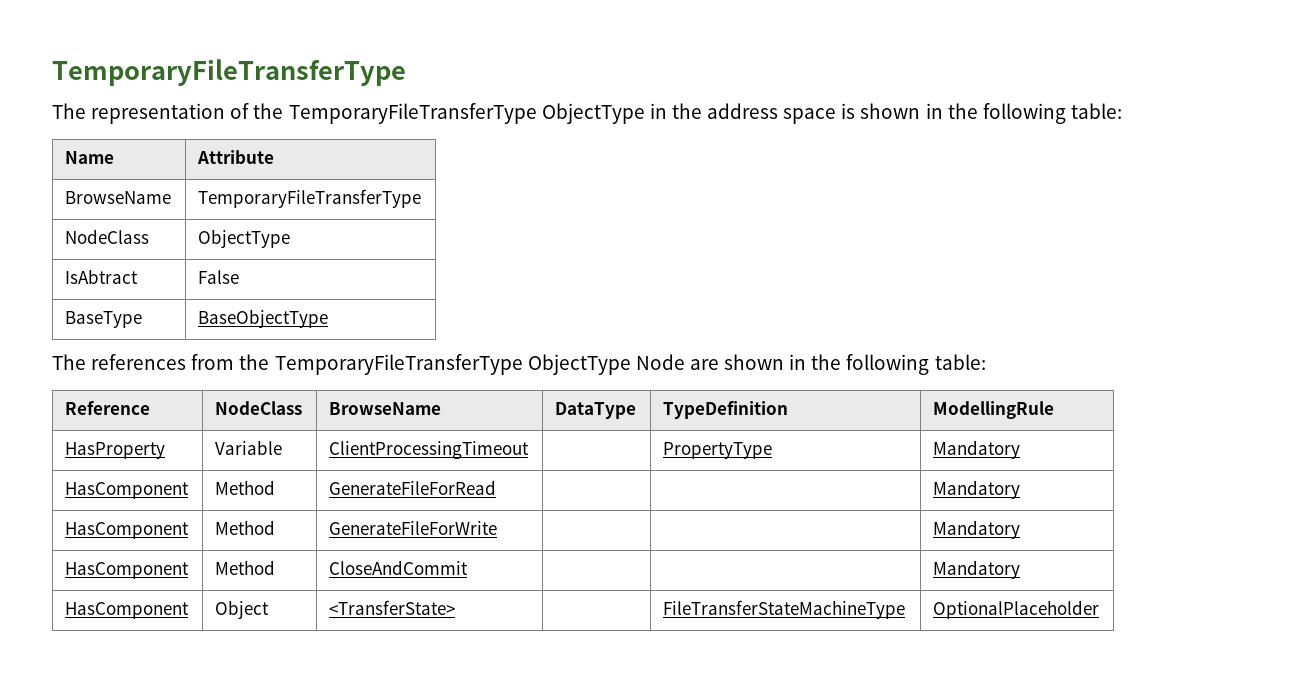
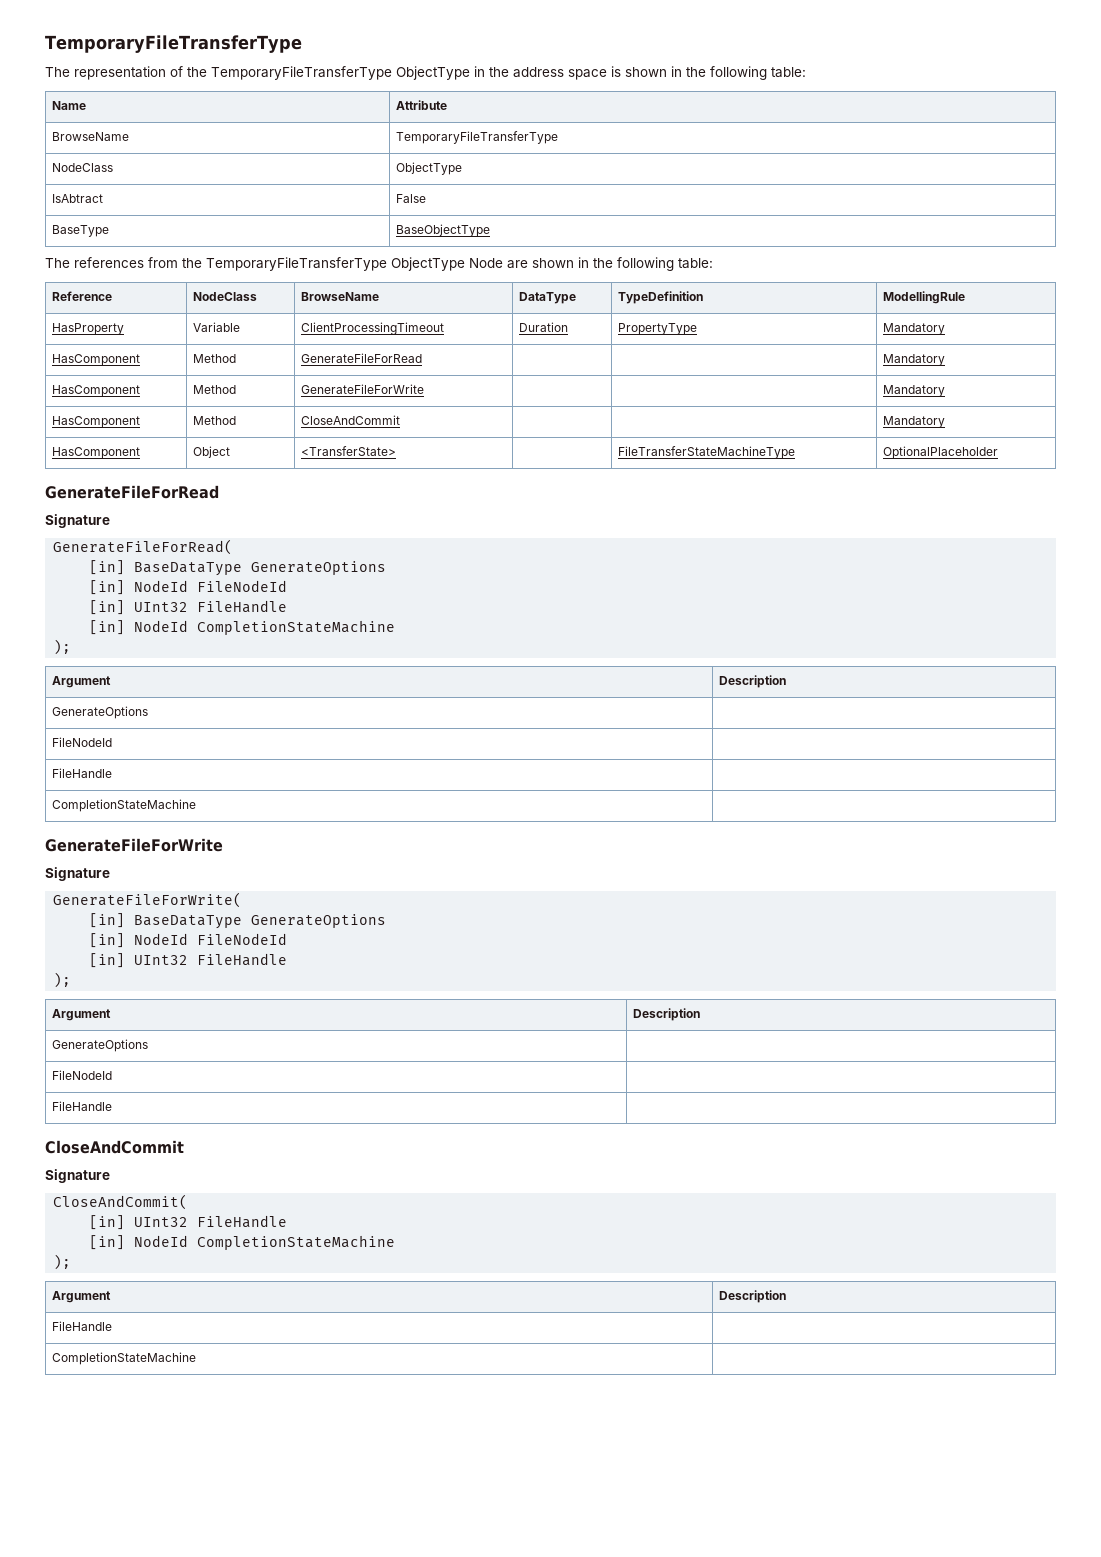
(530, 450) none -> [518,322,568,332] Duration
(1100, 609) none -> [45,485,219,499] [45,514,110,528] [53,539,234,555] [89,560,387,576] [89,580,288,595] [89,600,288,615] [89,620,396,635] [53,639,72,655] [51,676,111,688] [718,675,786,688] [51,706,148,719] [51,737,112,747] [51,768,112,778] [51,799,196,812] [45,838,223,852] [45,867,110,881] [53,892,243,908] [89,913,387,929] [89,933,288,948] [89,953,288,968] [53,972,72,988] [51,1009,111,1021] [632,1008,700,1021] [51,1039,148,1052] [51,1070,112,1080] [51,1101,112,1111] [45,1140,184,1154] [45,1169,110,1183] [53,1194,189,1210] [89,1215,288,1230] [89,1235,396,1250] [53,1254,72,1270] [51,1291,111,1303] [718,1290,786,1303] [51,1321,112,1331] [51,1352,196,1365] // GenerateFileForRead // Signature // GenerateFileForRead( // [in] BaseDataType GenerateOptions // [in] NodeId FileNodeId // [in] UInt32 FileHandle // [in] NodeId CompletionStateMachine // ); // Argument | Description // GenerateOptions | // FileNodeId | // FileHandle | // CompletionStateMachine | // GenerateFileForWrite // Signature // GenerateFileForWrite( // [in] BaseDataType GenerateOptions // [in] NodeId FileNodeId // [in] UInt32 FileHandle // ); // Argument | Description // GenerateOptions | // FileNodeId | // FileHandle | // CloseAndCommit // Signature // CloseAndCommit( // [in] UInt32 FileHandle // [in] NodeId CompletionStateMachine // ); // Argument | Description // FileHandle | // CompletionStateMachine |

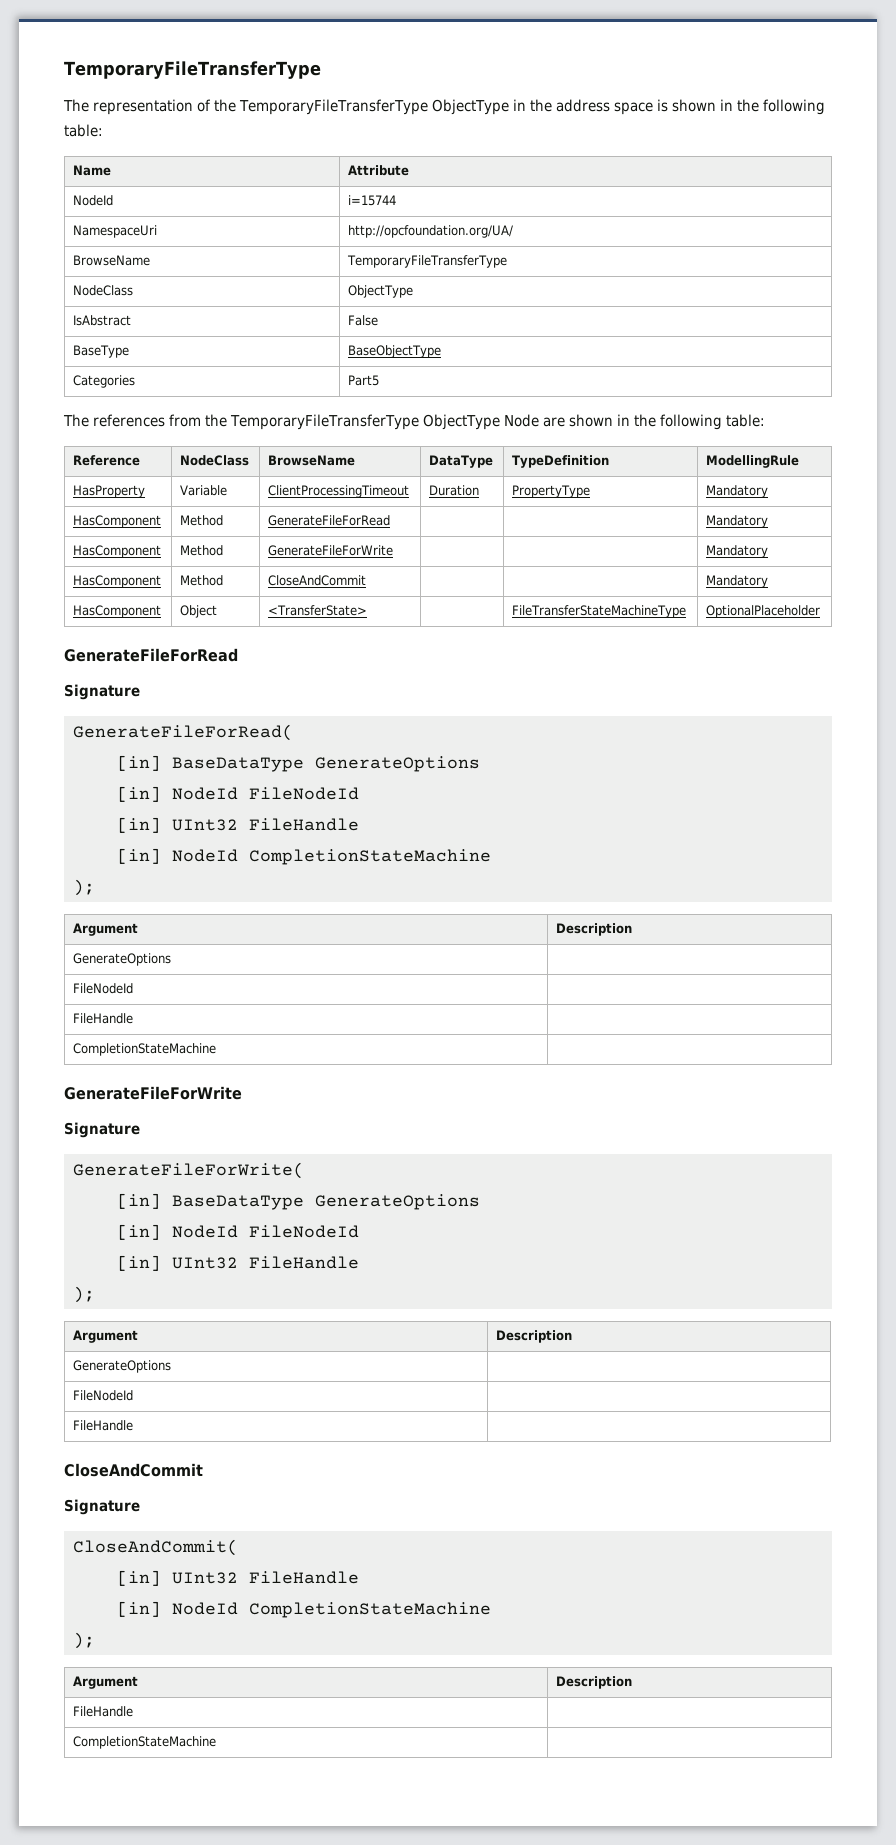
(447, 105) none -> [73,195,114,206] [348,195,397,206] [73,225,158,238] [348,225,514,238] // NodeId | i=15744 // NamespaceUri | http://opcfoundation.org/UA/
[51,194,103,203] IsAbtract -> [73,315,132,326] IsAbstract
(490, 230) none -> [73,375,136,388] [348,375,380,386] // Categories | Part5

